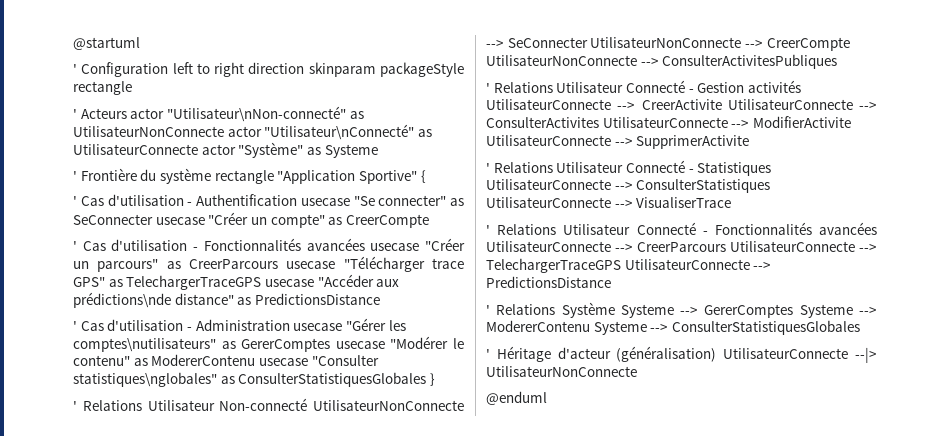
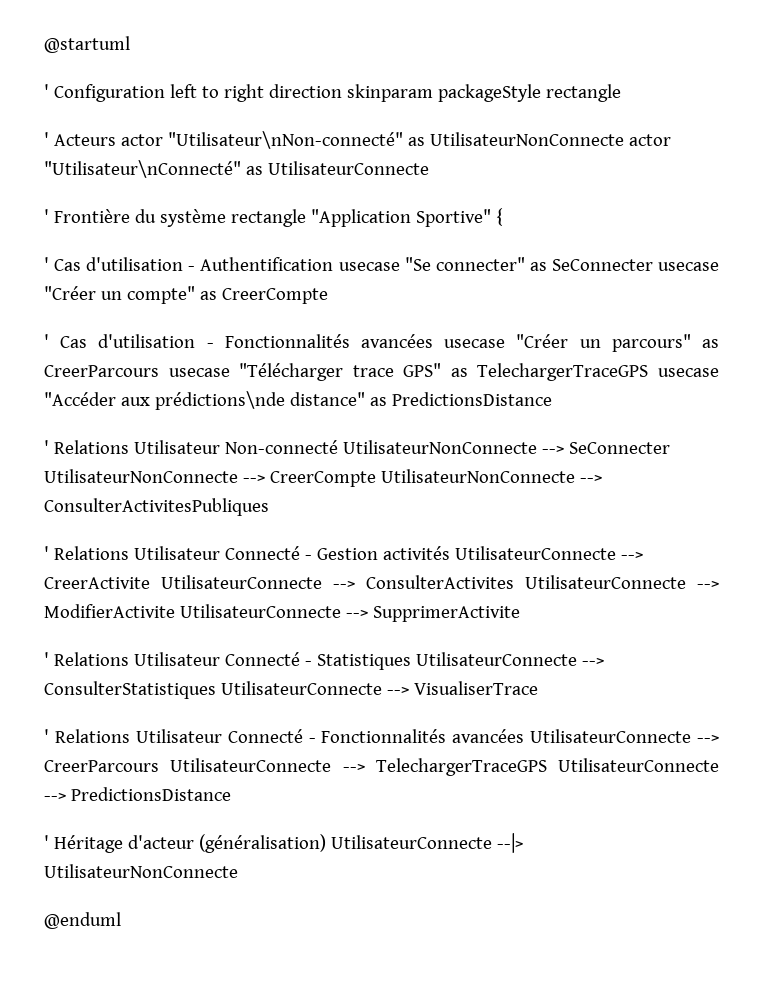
[201,142,378,158] actor "Système" as Systeme -> (429, 168) none
[73,318,406,331] [73,336,465,352] [73,354,379,366] [73,372,435,387] // ' Cas d'utilisation - Administration usecase "Gérer les comptes\nutilisateurs" as GererComptes usecase "Modérer le contenu" as ModererContenu usecase "Consulter statistiques\nglobales" as ConsulterStatistiquesGlobales } -> (552, 399) none
[486,302,877,318] [486,320,860,335] // ' Relations Système Systeme --> GererComptes Systeme --> ModererContenu Systeme --> ConsulterStatistiquesGlobales -> (231, 794) none

